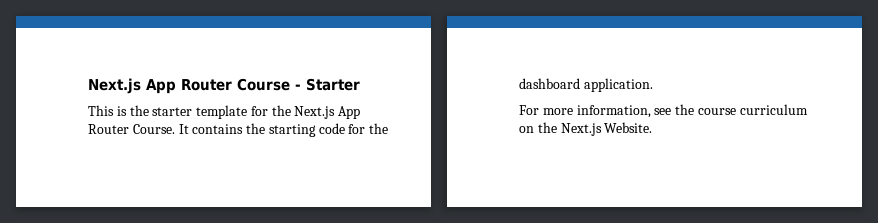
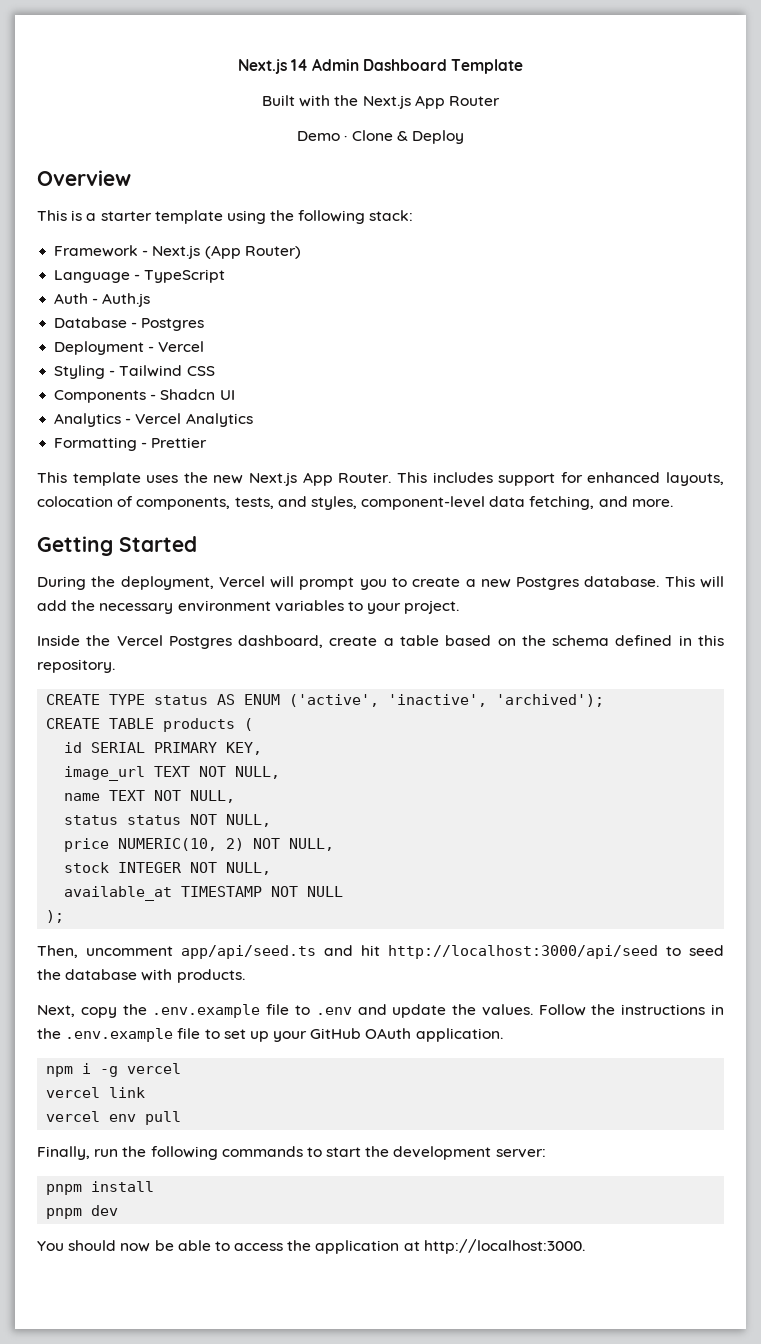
[88,78,360,94] [88,105,361,119] [88,123,389,137] [519,78,653,92] [519,104,808,118] [519,122,653,136] Next.js App Router Course - Starter // This is the starter template for the Next.js App Router Course. It contains the starting code for the dashboard application. // For more information, see the course curriculum on the Next.js Website. -> [237,58,524,74] [262,95,500,109] [297,130,464,144] [37,170,131,186] [37,210,414,224] [54,245,301,259] [54,269,226,283] [54,293,151,307] [54,317,205,331] [54,341,205,355] [54,365,215,379] [54,389,235,403] [54,413,253,427] [54,437,208,451] [37,472,725,486] [37,496,673,510] [37,536,197,556] [37,576,725,590] [37,600,460,614] [37,635,725,649] [37,659,115,673] [46,694,605,707] [46,718,254,732] [64,742,263,755] [64,766,281,781] [64,790,236,803] [64,814,272,827] [64,838,335,852] [64,862,272,875] [64,886,344,901] [46,910,65,923] [37,945,724,959] [37,969,245,983] [37,1004,725,1018] [37,1028,503,1042] [46,1063,182,1077] [46,1087,146,1098] [46,1111,182,1125] [37,1146,546,1160] [46,1181,155,1195] [46,1205,119,1219] [37,1239,585,1254] Next.js 14 Admin Dashboard Template // Built with the Next.js App Router // Demo · Clone & Deploy // Overview // This is a starter template using the following stack: // Framework - Next.js (App Router) // Language - TypeScript // Auth - Auth.js // Database - Postgres // Deployment - Vercel // Styling - Tailwind CSS // Components - Shadcn UI // Analytics - Vercel Analytics // Formatting - Prettier // This template uses the new Next.js App Router. This includes support for enhanced layouts, colocation of components, tests, and styles, component-level data fetching, and more. // Getting Started // During the deployment, Vercel will prompt you to create a new Postgres database. This will add the necessary environment variables to your project. // Inside the Vercel Postgres dashboard, create a table based on the schema defined in this repository. // CREATE TYPE status AS ENUM ('active', 'inactive', 'archived'); // CREATE TABLE products ( // id SERIAL PRIMARY KEY, // image_url TEXT NOT NULL, // name TEXT NOT NULL, // status status NOT NULL, // price NUMERIC(10, 2) NOT NULL, // stock INTEGER NOT NULL, // available_at TIMESTAMP NOT NULL // ); // Then, uncomment app/api/seed.ts and hit http://localhost:3000/api/seed to seed the database with products. // Next, copy the .env.example file to .env and update the values. Follow the instructions in the .env.example file to set up your GitHub OAuth application. // npm i -g vercel // vercel link // vercel env pull // Finally, run the following commands to start the development server: // pnpm install // pnpm dev // You should now be able to access the application at http://localhost:3000.

